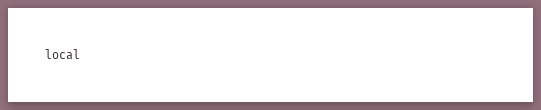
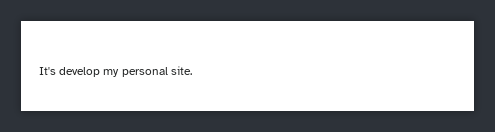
[45,49,80,60] local -> [39,66,192,77] It's develop my personal site.

